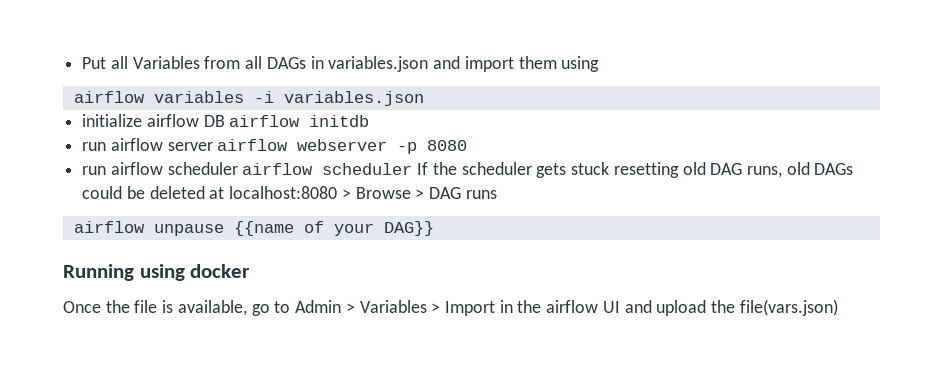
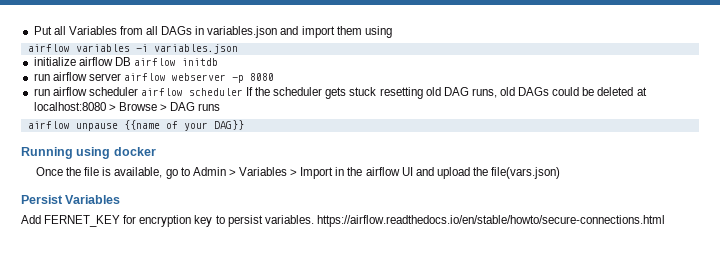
(838, 307) none -> [21,195,121,204] [21,215,665,227] // Persist Variables // Add FERNET_KEY for encryption key to persist variables. https://airflow.readthedocs.io/en/stable/howto/secure-connections.html

